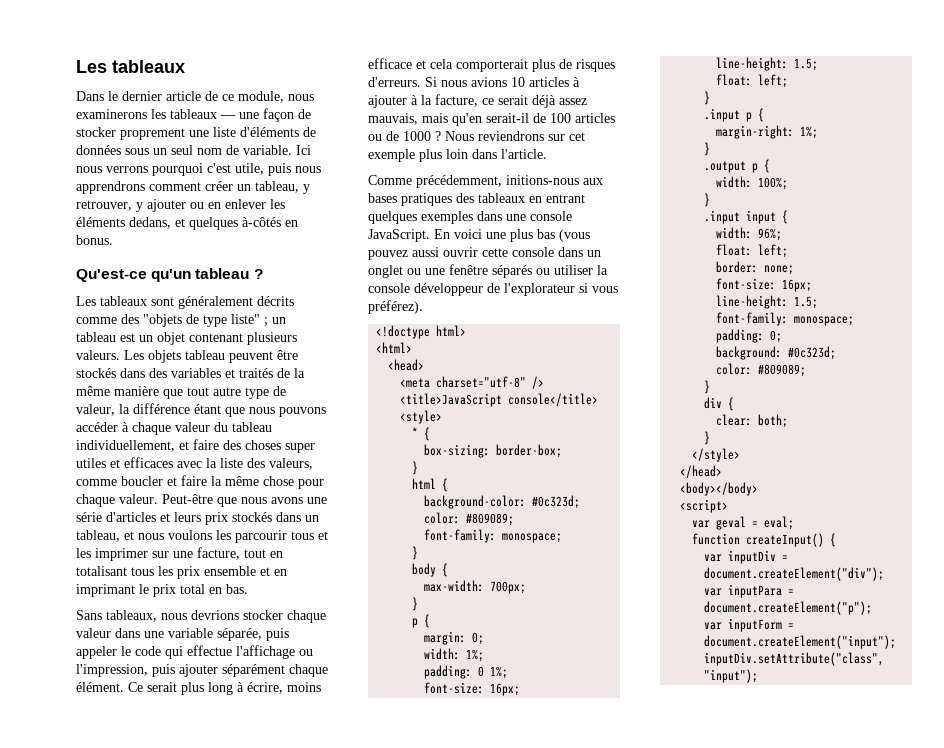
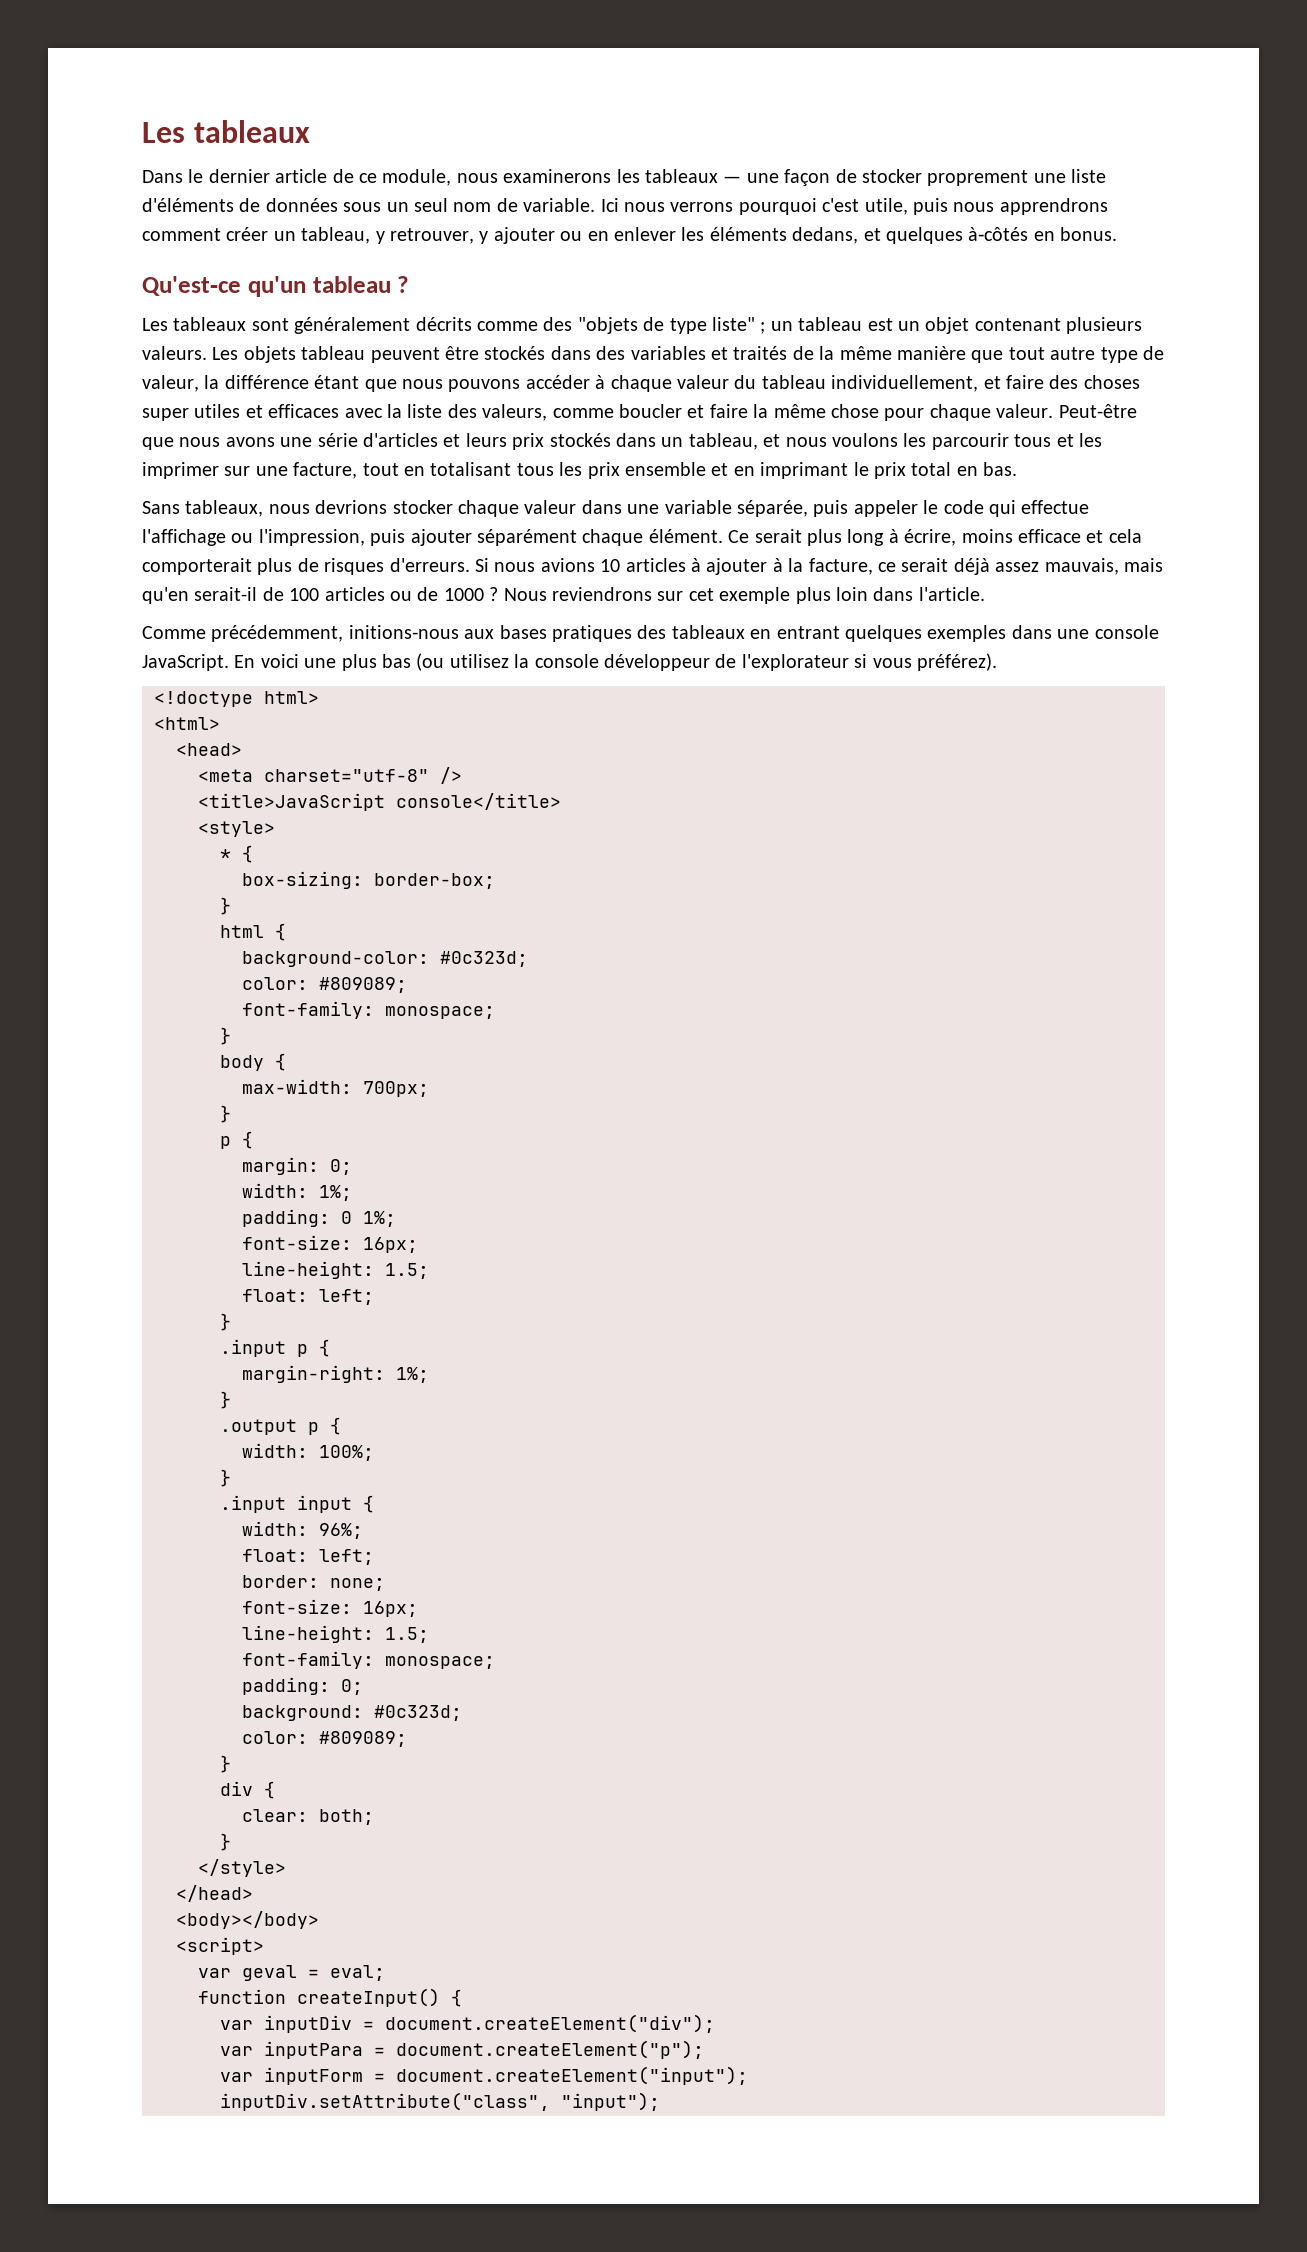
[559,229,590,242] [368,247,601,260] [368,264,593,278] (vous pouvez aussi ouvrir cette console dans un onglet ou une fenêtre séparés ou utiliser -> [416,653,509,671] (ou utilisez

